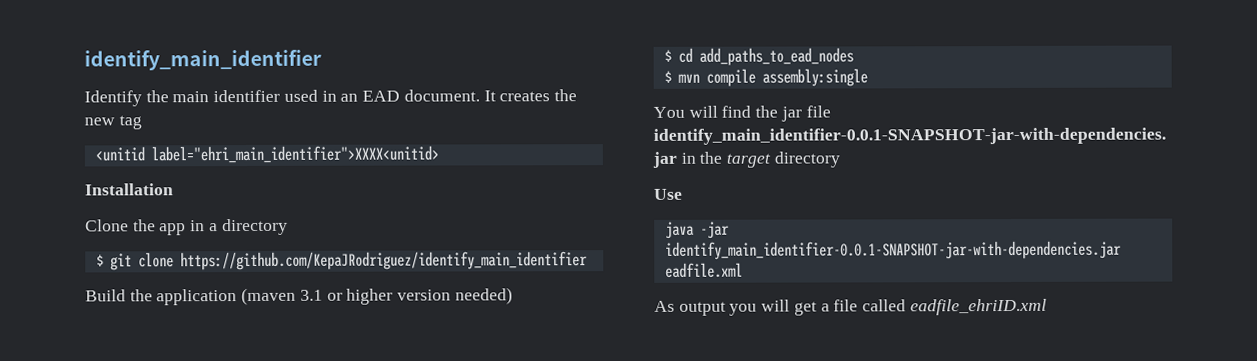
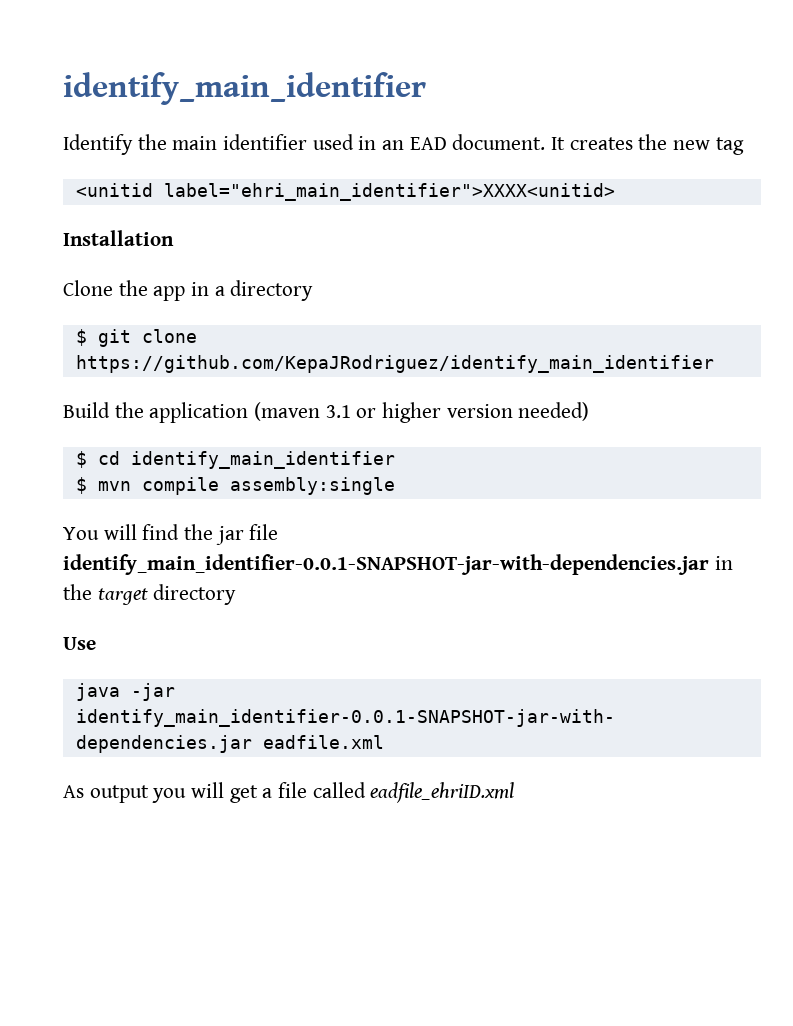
[698,47,854,66] add_paths_to_ead_nodes -> [130,451,395,469] identify_main_identifier

